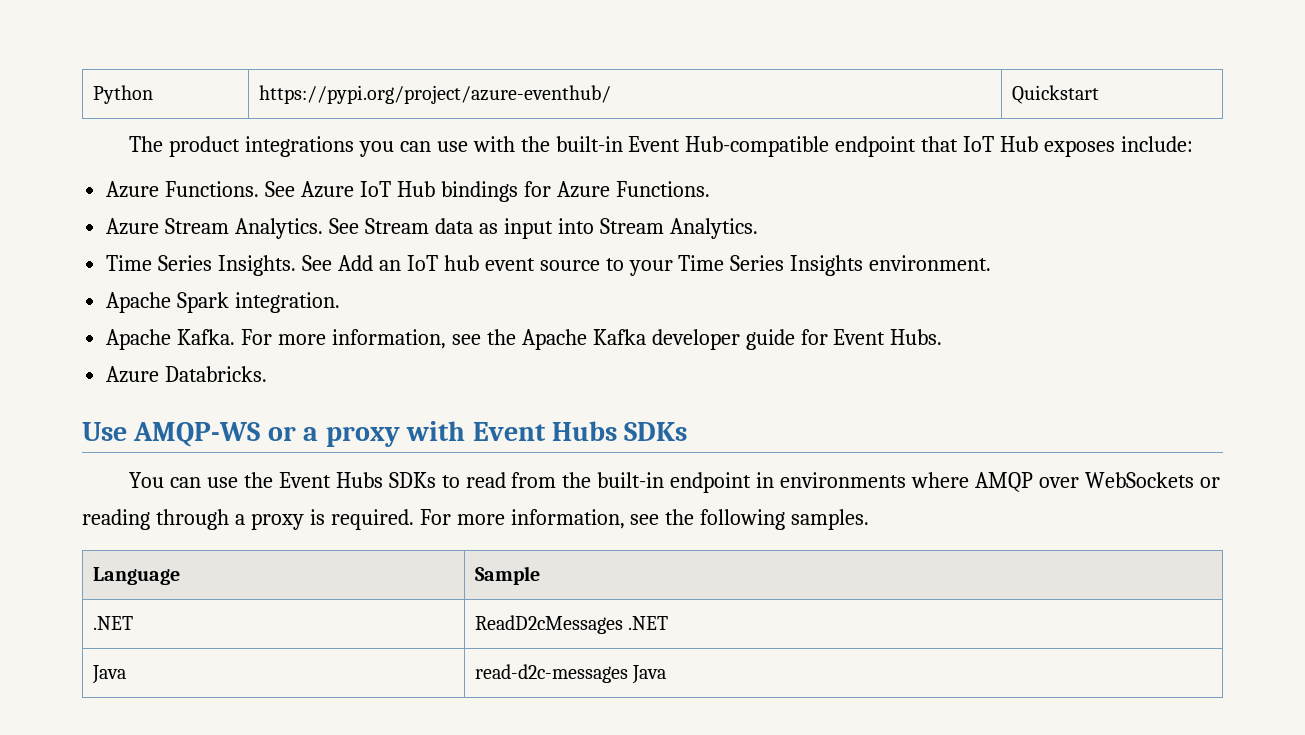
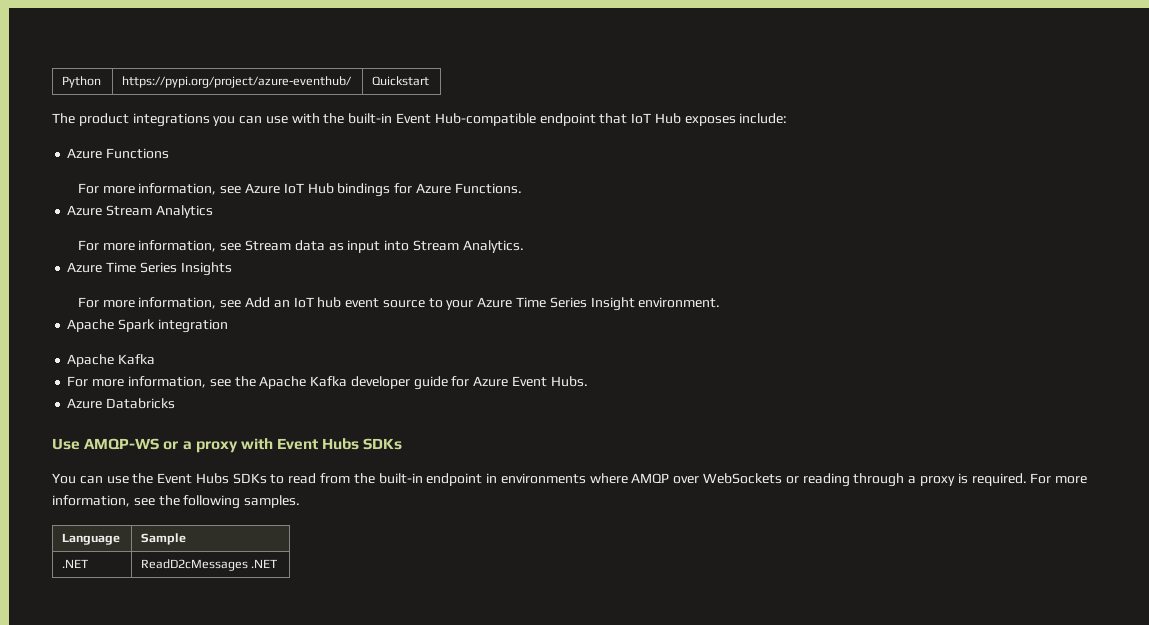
[165,181,296,197] Functions. See -> [106,148,170,159] [77,183,242,195] Functions // For more information, see
[235,218,360,239] Analytics. See -> [155,205,213,218] [77,240,242,252] Analytics // For more information, see
[106,255,333,276] Time Series Insights. See -> [67,262,232,276] [77,297,242,309] Azure Time Series Insights // For more information, see
[678,255,864,276] Time Series Insights -> [477,297,635,311] Azure Time Series Insight
[235,292,341,313] [106,329,236,350] integration. // Apache Kafka. -> [157,319,228,333] [67,354,156,367] integration // Apache Kafka //
(828, 337) none -> [473,376,509,387] Azure
[165,366,268,382] Databricks. -> [106,398,176,409] Databricks
[92,665,127,684] [475,664,667,684] // Java | read-d2c-messages Java -> (278, 563) none

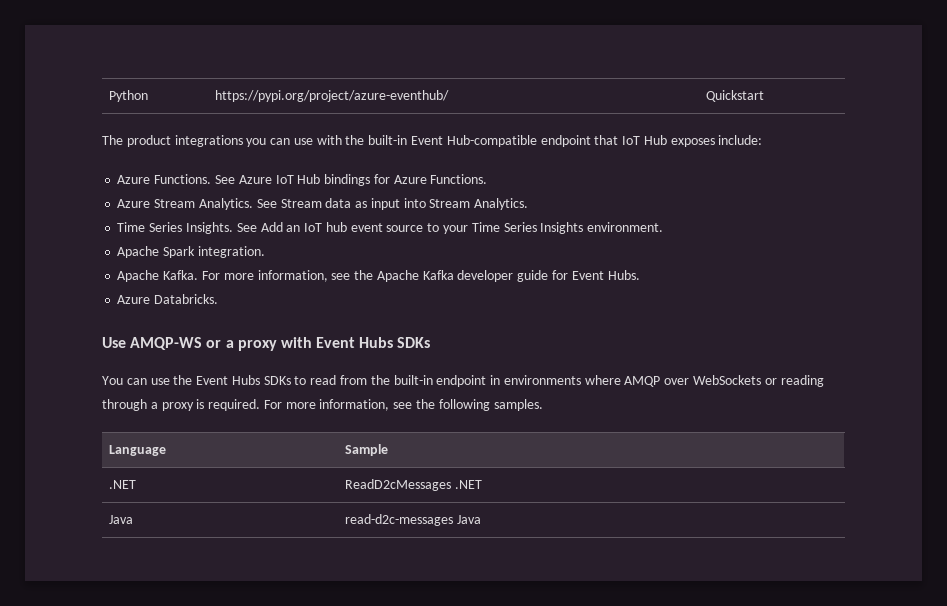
[106,148,170,159] [77,183,242,195] Functions // For more information, see -> [154,174,235,184] Functions. See
[155,205,213,218] [77,240,242,252] Analytics // For more information, see -> [198,198,277,210] Analytics. See
[67,262,232,276] [77,297,242,309] Azure Time Series Insights // For more information, see -> [117,222,257,234] Time Series Insights. See
[477,297,635,311] Azure Time Series Insight -> [471,222,584,234] Time Series Insights
[157,319,228,333] [67,354,156,367] integration // Apache Kafka // -> [197,246,265,258] [117,270,199,282] integration. // Apache Kafka.
[473,376,509,387] Azure -> (568, 275) none
[106,398,176,409] Databricks -> [154,294,219,304] Databricks.
(278, 563) none -> [108,515,133,524] [344,514,481,526] // Java | read-d2c-messages Java

